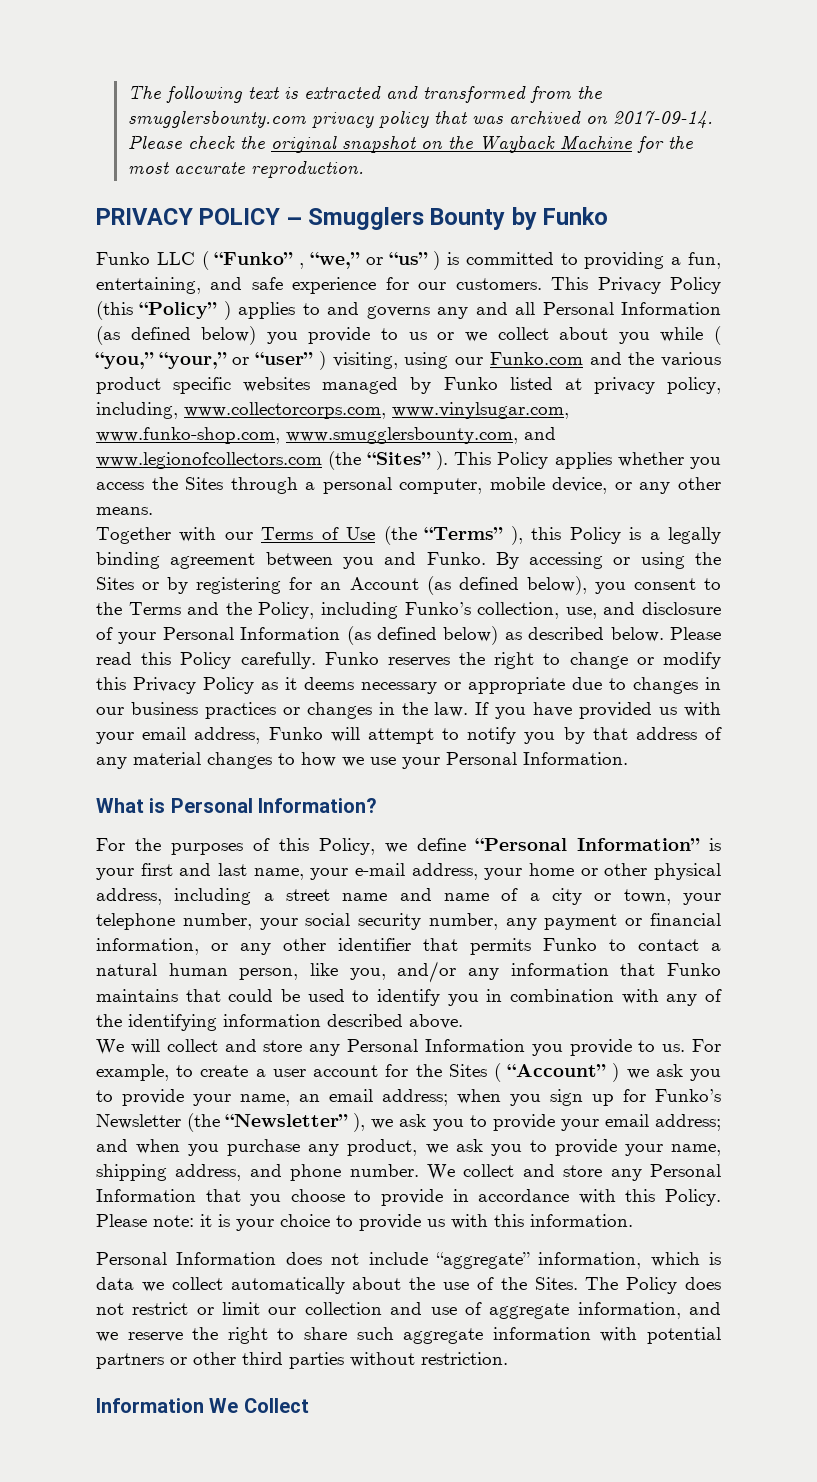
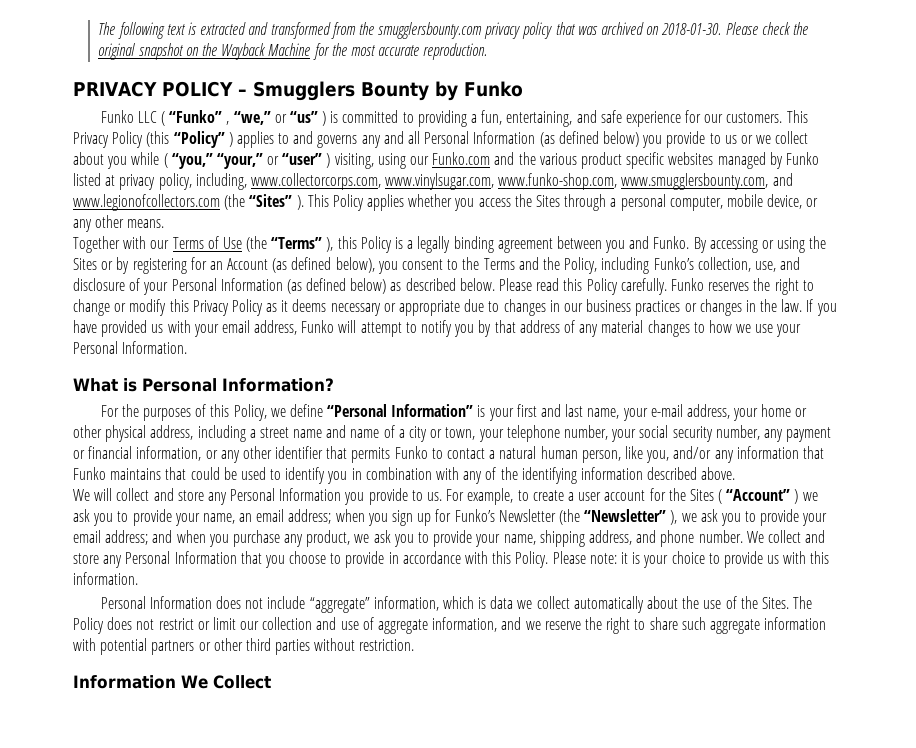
[612,111,713,128] 2017-09-14. -> [661,23,722,35] 2018-01-30.

